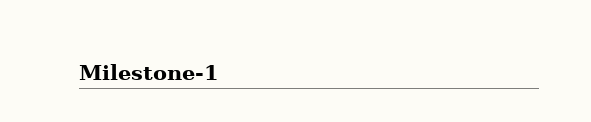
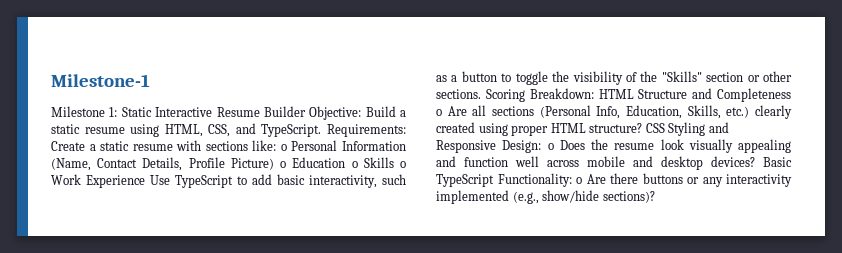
(219, 72) none -> [51,106,406,120] [51,123,406,137] [51,140,406,151] [51,157,407,171] [51,174,406,188] [436,71,792,85] [436,88,791,102] [436,105,792,119] [436,122,729,136] [436,139,791,153] [436,156,792,170] [436,173,792,187] [436,190,655,204] // Milestone 1: Static Interactive Resume Builder Objective: Build a static resume using HTML, CSS, and TypeScript. Requirements: Create a static resume with sections like: o Personal Information (Name, Contact Details, Profile Picture) o Education o Skills o Work Experience Use TypeScript to add basic interactivity, such as a button to toggle the visibility of the "Skills" section or other sections. Scoring Breakdown: HTML Structure and Completeness o Are all sections (Personal Info, Education, Skills, etc.) clearly created using proper HTML structure? CSS Styling and Responsive Design: o Does the resume look visually appealing and function well across mobile and desktop devices? Basic TypeScript Functionality: o Are there buttons or any interactivity implemented (e.g., show/hide sections)?

